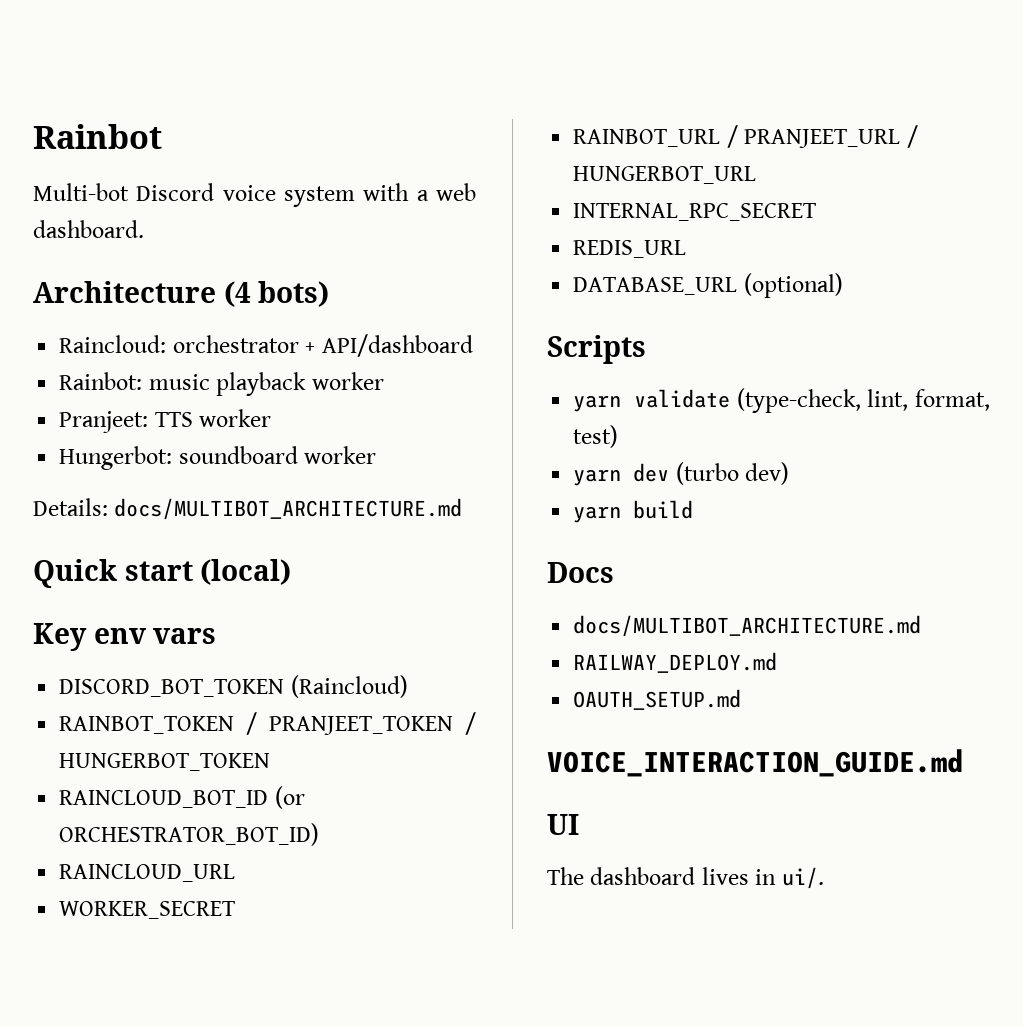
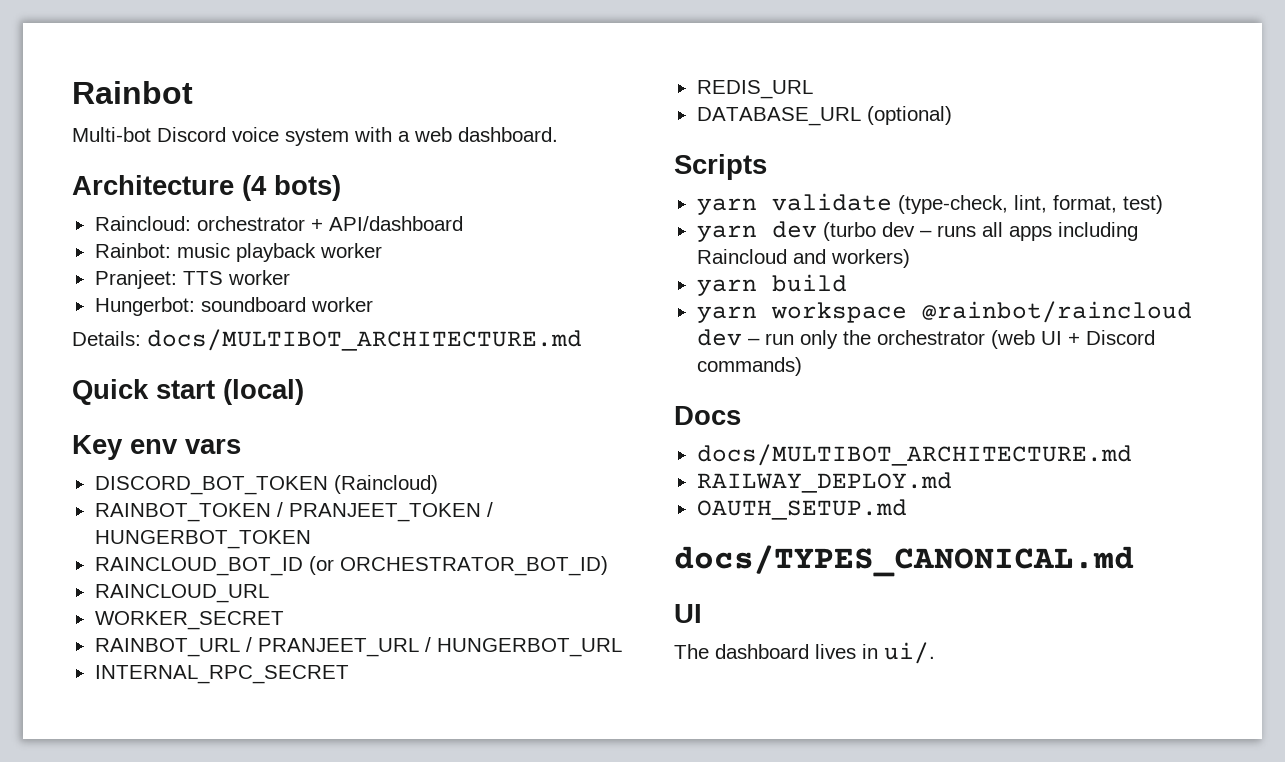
[745,462,790,485] [573,500,694,523] dev) // yarn build -> [881,222,1138,241] [696,249,910,268] [696,274,847,296] [696,301,1192,323] [696,329,1155,349] [696,357,802,376] dev – runs all apps including Raincloud and workers) // yarn build // yarn workspace @rainbot/raincloud dev – run only the orchestrator (web UI + Discord commands)
[547,749,963,777] VOICE_INTERACTION_GUIDE.md -> [674,545,1134,577] docs/TYPES_CANONICAL.md

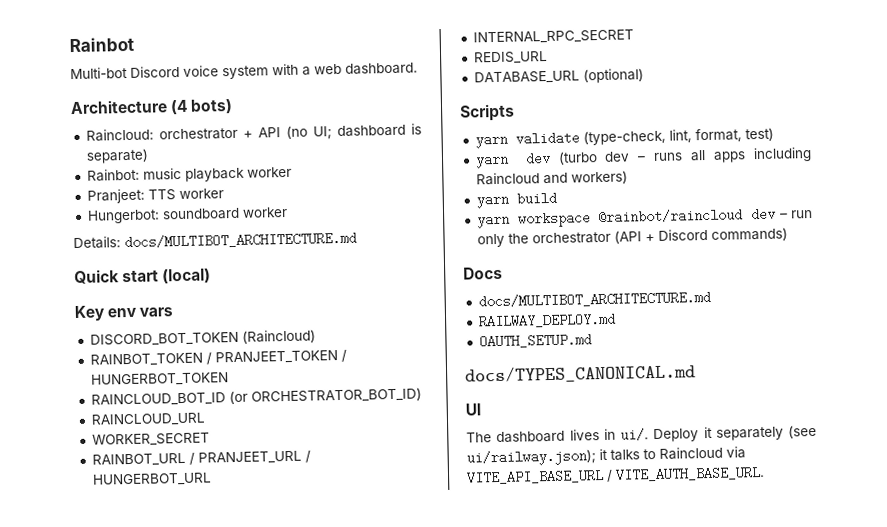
[328,216,463,231] API/dashboard -> [257,123,422,140] [85,148,149,164] API (no UI; dashboard is separate)
[990,330,1062,349] (web UI -> [613,230,642,244] (API
(935, 653) none -> [653,424,817,443] [466,446,746,467] [466,465,765,485] Deploy it separately (see ui/railway.json); it talks to Raincloud via VITE_API_BASE_URL / VITE_AUTH_BASE_URL.

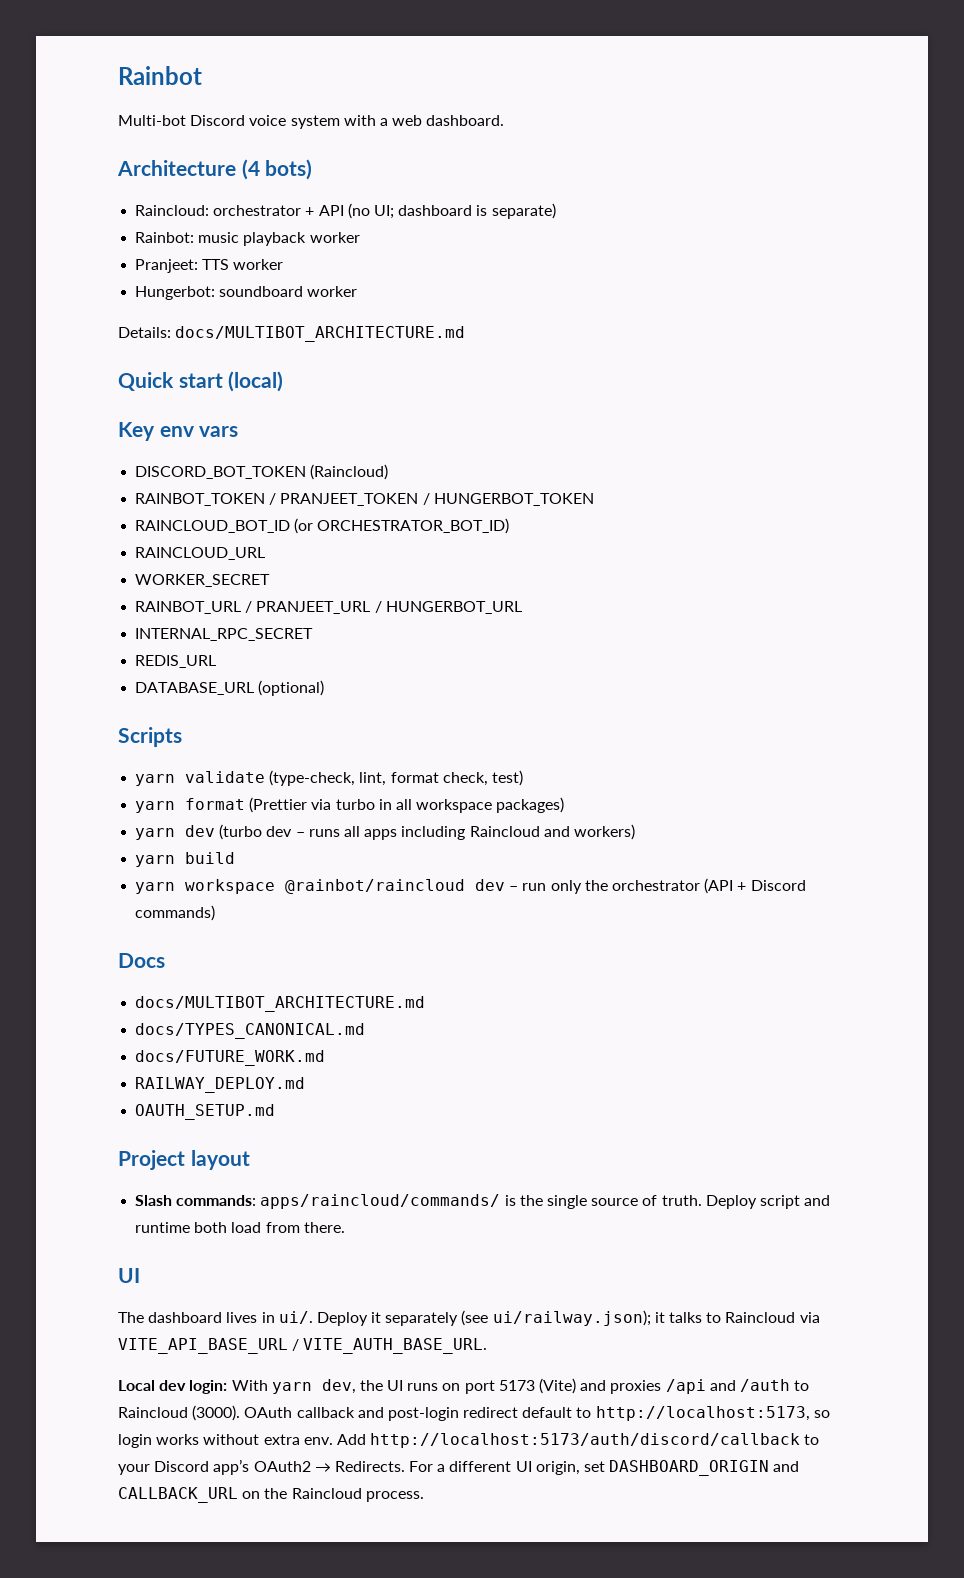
[694,128,742,143] format, -> [390,772,488,786] format check,
(774, 134) none -> [135,797,565,813] // yarn format (Prettier via turbo in all workspace packages)
(711, 299) none -> [135,1023,366,1039] [135,1050,326,1066] // docs/TYPES_CANONICAL.md // docs/FUTURE_WORK.md
[464,363,696,384] docs/TYPES_CANONICAL.md -> [118,1150,250,1170] [135,1194,831,1209] [135,1222,345,1233] Project layout // Slash commands: apps/raincloud/commands/ is the single source of truth. Deploy script and runtime both load from there.
(765, 473) none -> [118,1378,810,1394] [118,1405,830,1421] [118,1433,820,1448] [118,1459,800,1476] [118,1487,424,1503] // Local dev login: With yarn dev, the UI runs on port 5173 (Vite) and proxies /api and /auth to Raincloud (3000). OAuth callback and post-login redirect default to http://localhost:5173, so login works without extra env. Add http://localhost:5173/auth/discord/callback to your Discord app’s OAuth2 → Redirects. For a different UI origin, set DASHBOARD_ORIGIN and CALLBACK_URL on the Raincloud process.

